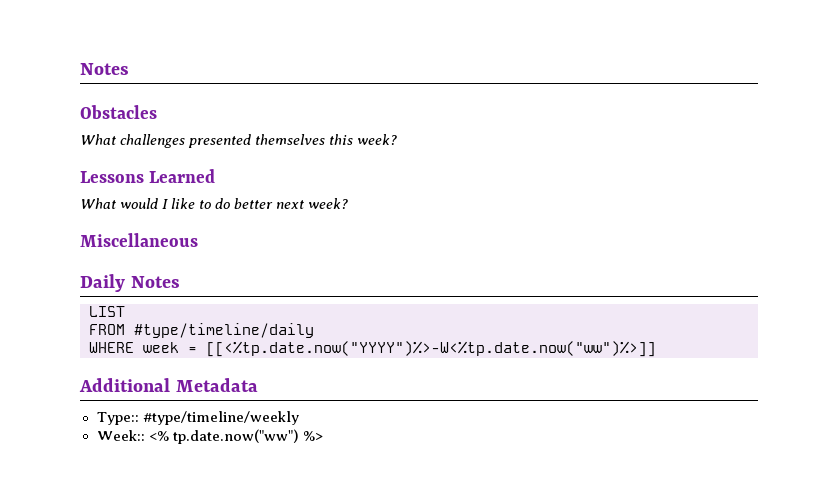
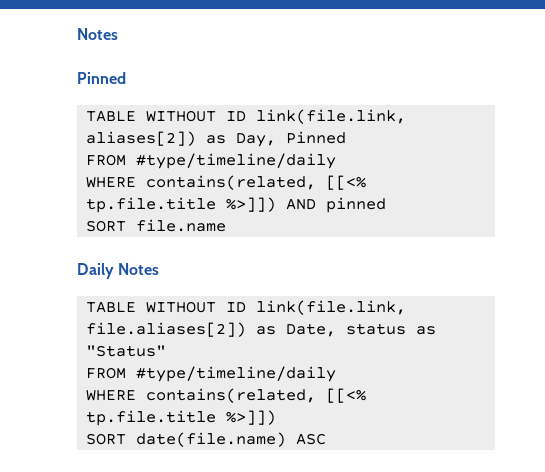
[80,63,129,75] [80,105,157,119] [80,134,398,148] [80,169,216,183] [80,198,349,209] [80,233,198,247] [80,274,180,292] [89,306,125,317] [89,323,314,338] [89,341,656,357] [79,378,258,392] [96,411,299,425] [96,429,323,444] Notes // Obstacles // What challenges presented themselves this week? // Lessons Learned // What would I like to do better next week? // Miscellaneous // Daily Notes // LIST // FROM #type/timeline/daily // WHERE week = [[<%tp.date.now("YYYY")%>-W<%tp.date.now("ww")%>]] // Additional Metadata // Type:: #type/timeline/weekly // Week:: <% tp.date.now("ww") %> -> [77,28,118,40] [77,72,126,84] [85,109,406,124] [85,131,346,147] [85,153,336,169] [85,175,366,190] [85,197,386,213] [85,219,226,232] [77,263,160,279] [85,300,406,315] [85,322,436,337] [85,345,166,357] [85,366,336,382] [85,388,366,403] [85,410,276,426] [85,432,326,447] Notes // Pinned // TABLE WITHOUT ID link(file.link, aliases[2]) as Day, Pinned // FROM #type/timeline/daily // WHERE contains(related, [[<% tp.file.title %>]]) AND pinned // SORT file.name // Daily Notes // TABLE WITHOUT ID link(file.link, file.aliases[2]) as Date, status as "Status" // FROM #type/timeline/daily // WHERE contains(related, [[<% tp.file.title %>]]) // SORT date(file.name) ASC

